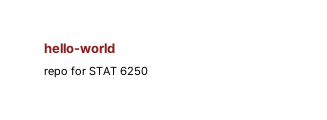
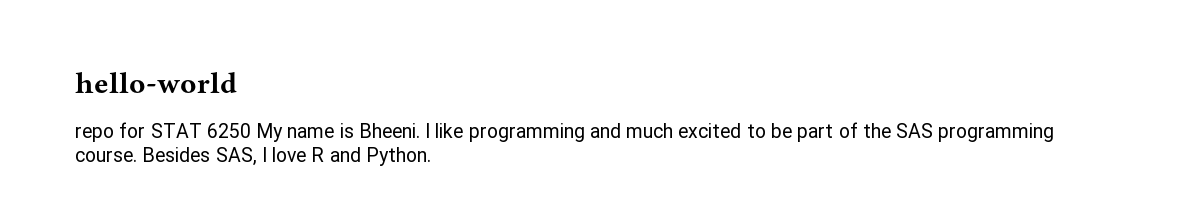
(149, 71) none -> [256,122,1055,142] [75,147,431,166] My name is Bheeni. I like programming and much excited to be part of the SAS programming course. Besides SAS, I love R and Python.

